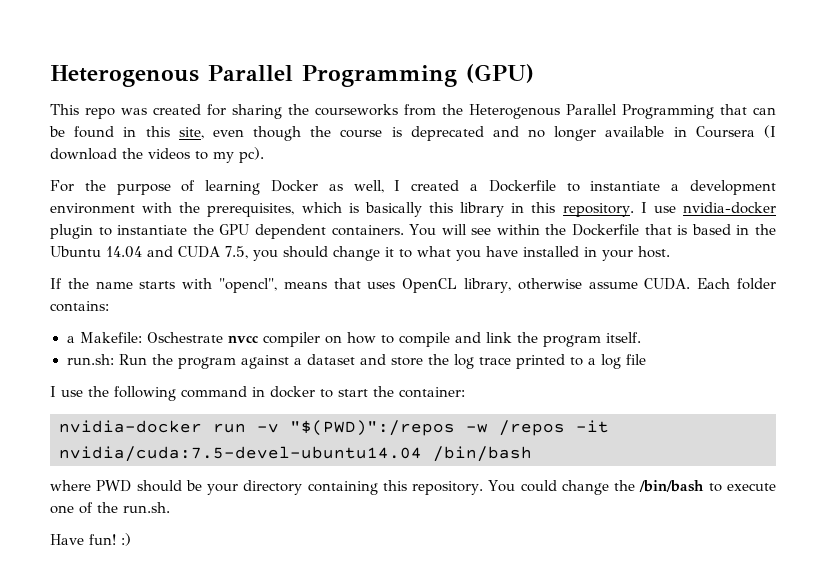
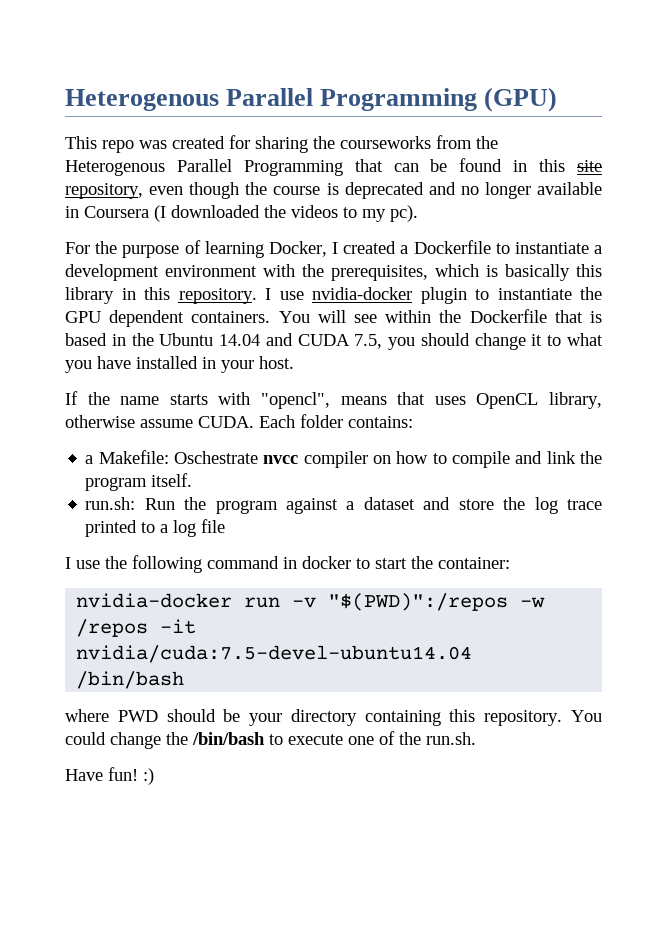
[178,127,204,139] site, -> [577,160,603,172] [65,183,143,199] site repository,
[50,148,117,160] download -> [171,205,260,218] downloaded
[271,180,384,193] Docker as well, -> [268,241,327,257] Docker,

